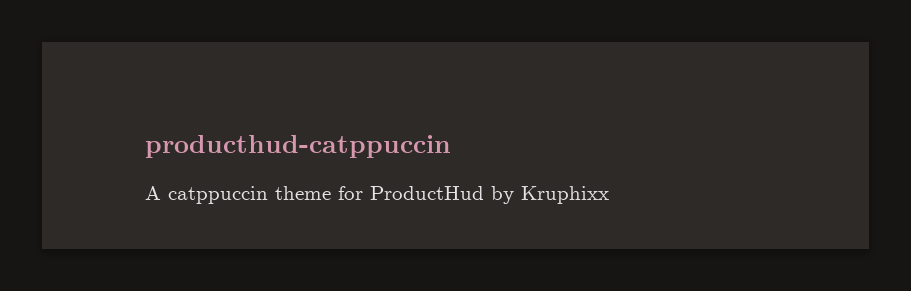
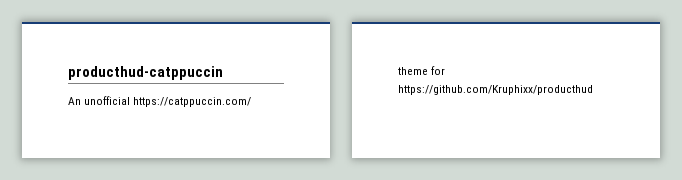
[145,186,609,204] A catppuccin theme for ProductHud by Kruphixx -> [68,96,252,107] [398,66,446,75] [398,85,593,95] An unofficial https://catppuccin.com/ theme for https://github.com/Kruphixx/producthud

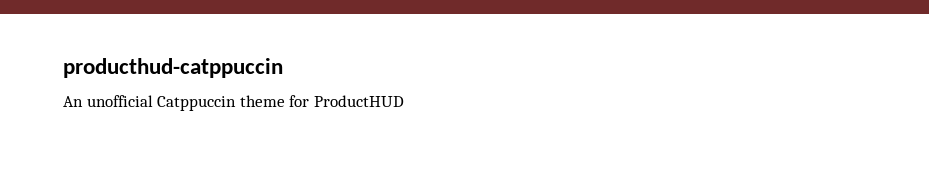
[133,97,252,107] https://catppuccin.com/ -> [157,96,237,111] Catppuccin
[398,85,593,95] https://github.com/Kruphixx/producthud -> [313,95,404,107] ProductHUD

